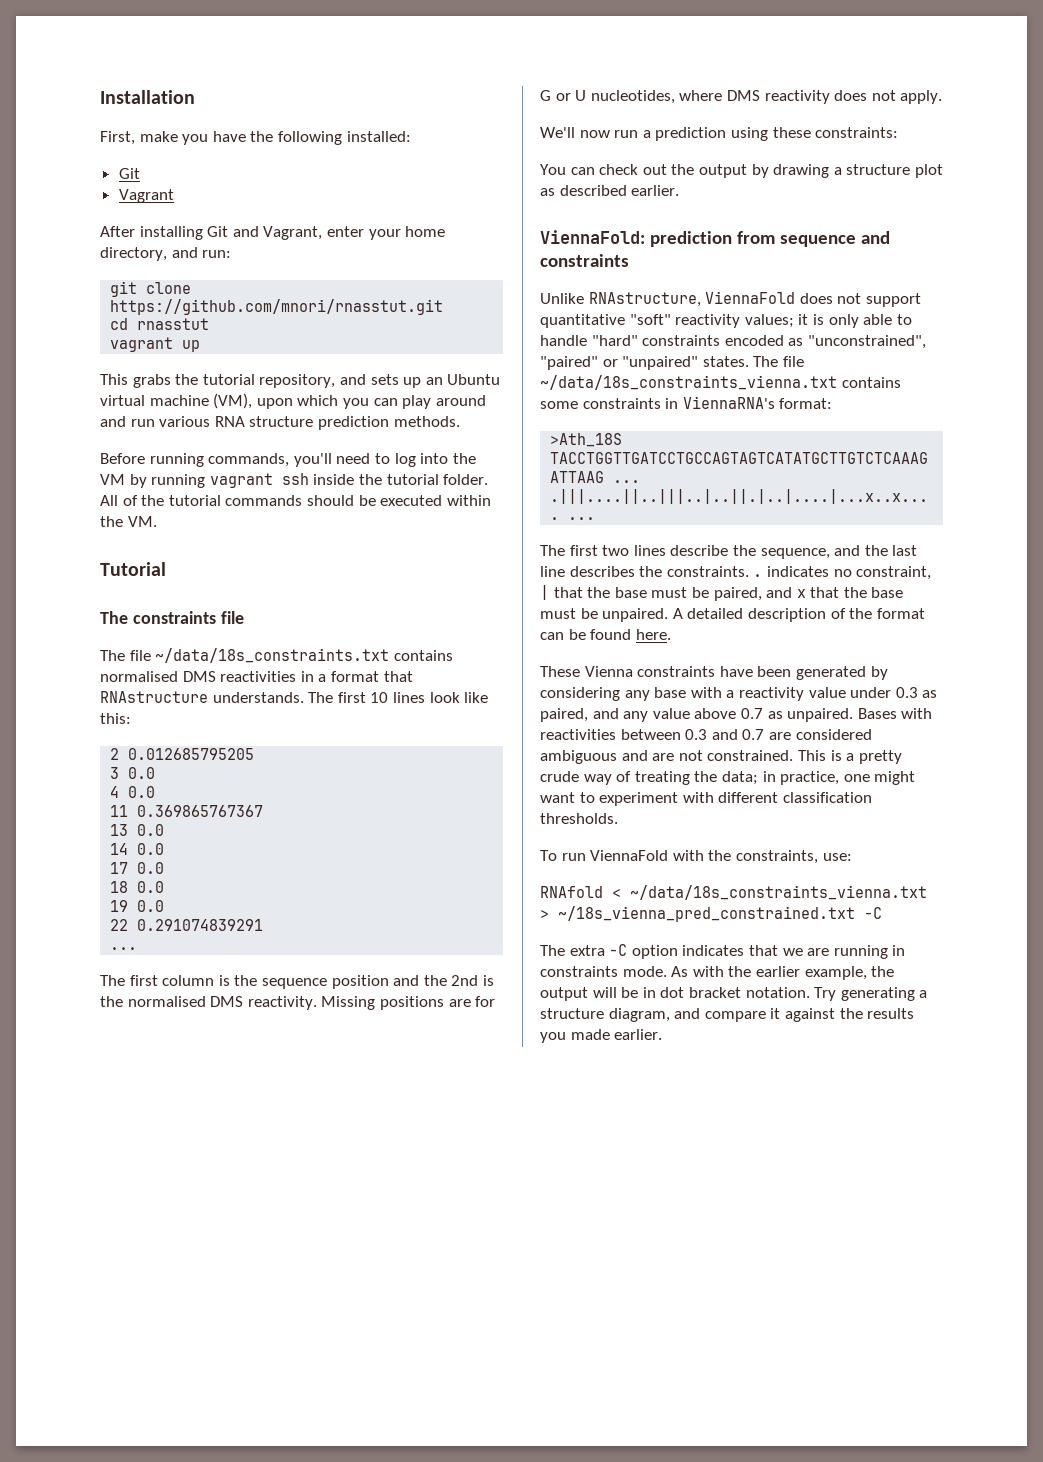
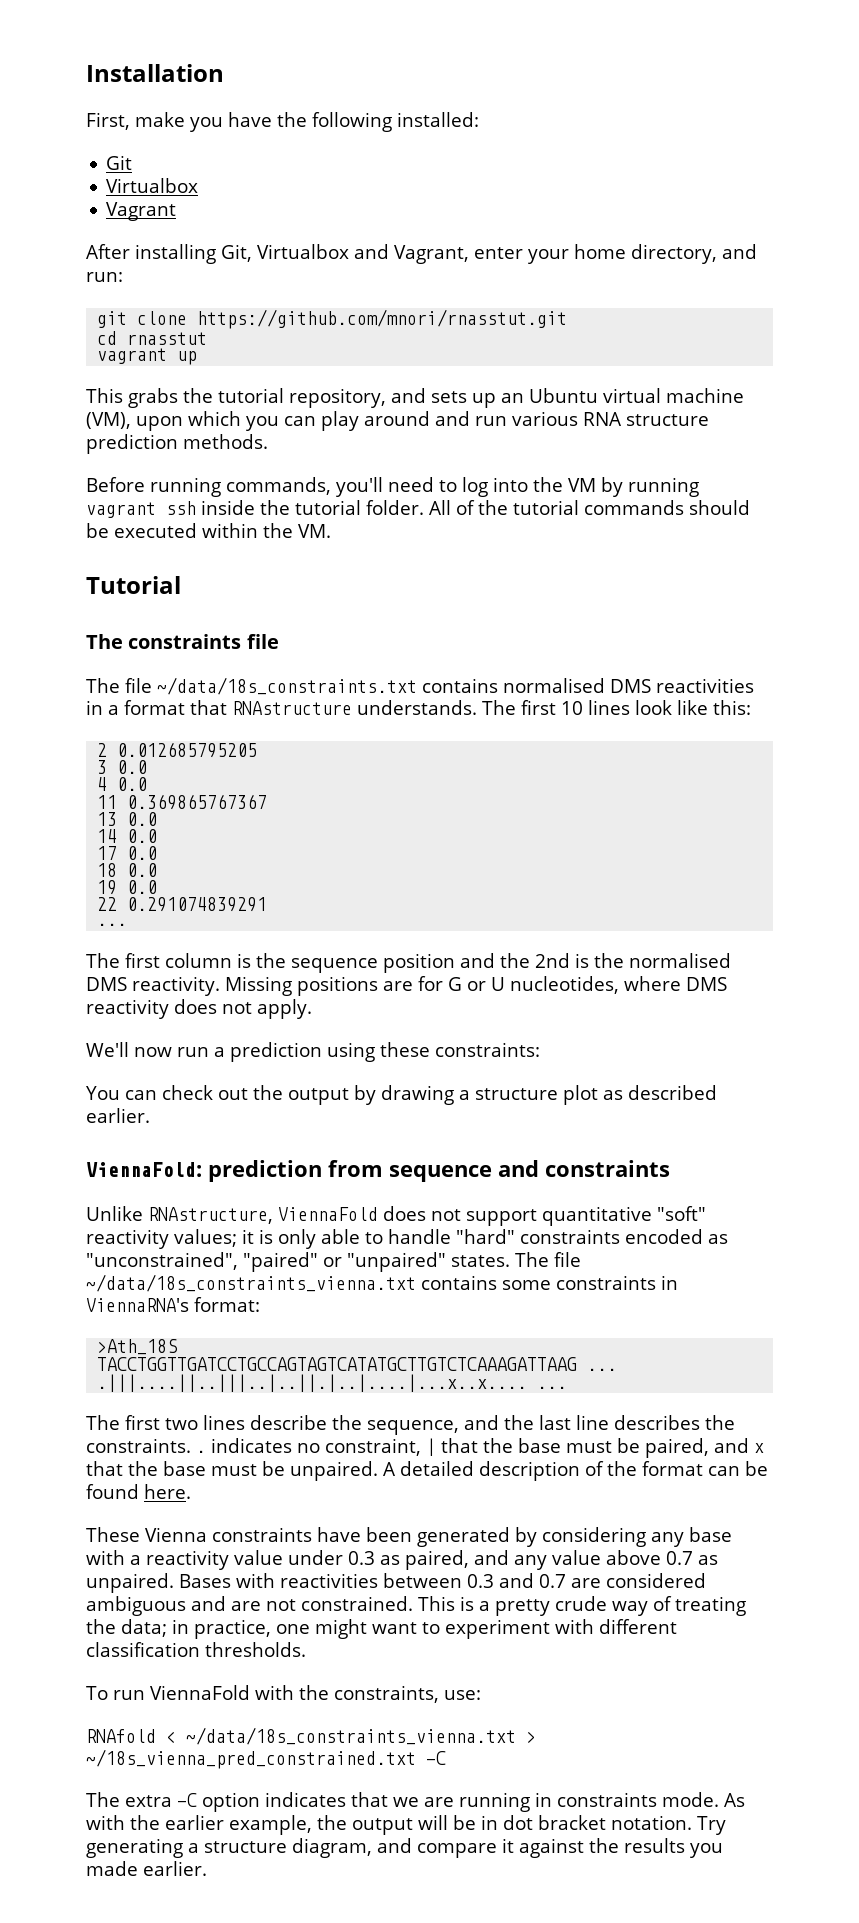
(140, 173) none -> [106,178,199,193] // Virtualbox
[207,226,229,237] Git -> [221,244,349,262] Git, Virtualbox

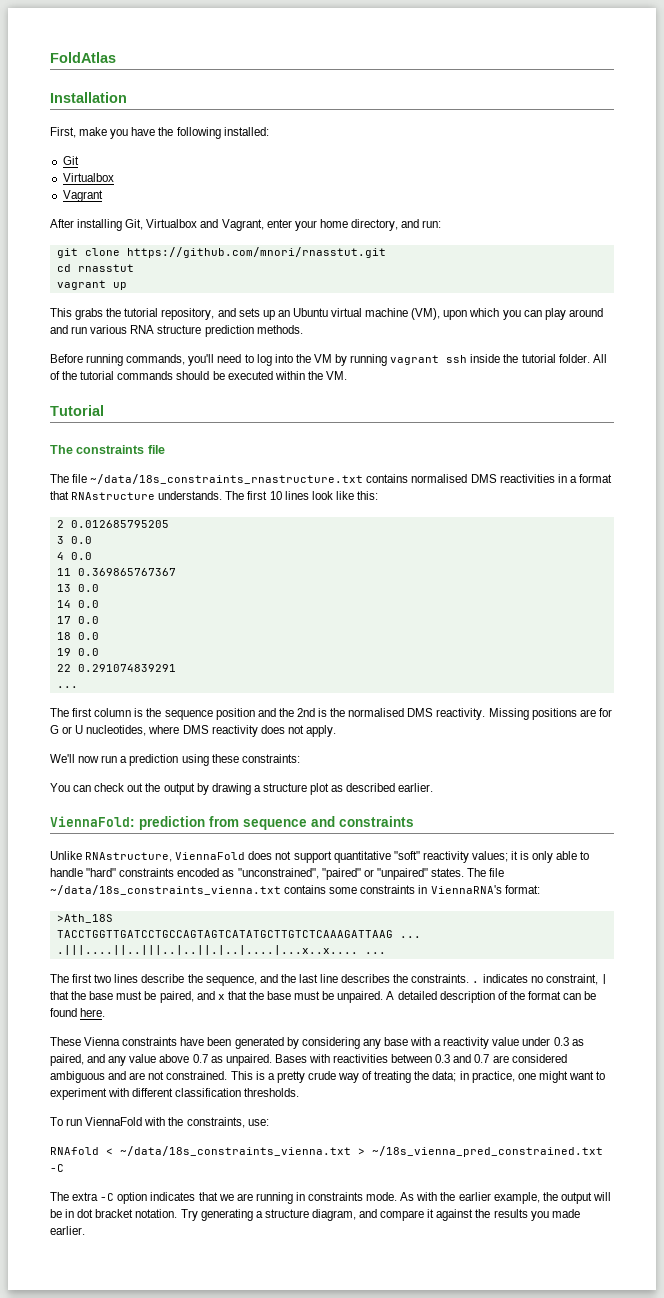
(86, 73) none -> [50,52,116,63] FoldAtlas //
[157,677,417,695] ~/data/18s_constraints.txt -> [90,474,364,484] ~/data/18s_constraints_rnastructure.txt

